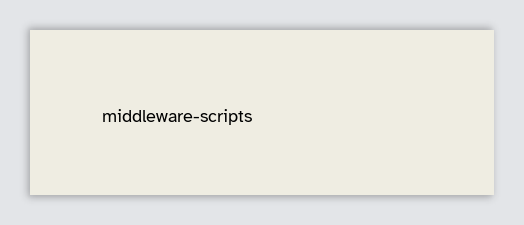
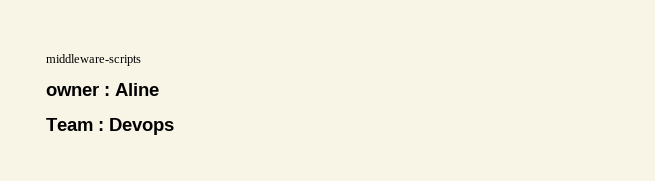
(252, 117) none -> [46,83,159,96] [46,118,174,135] // owner : Aline // Team : Devops

